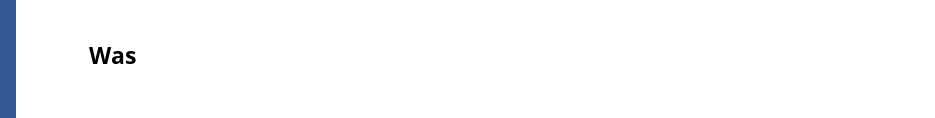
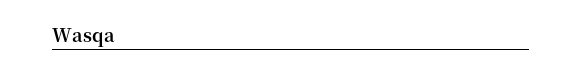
[89,47,136,64] Was -> [52,28,115,47] Wasqa

